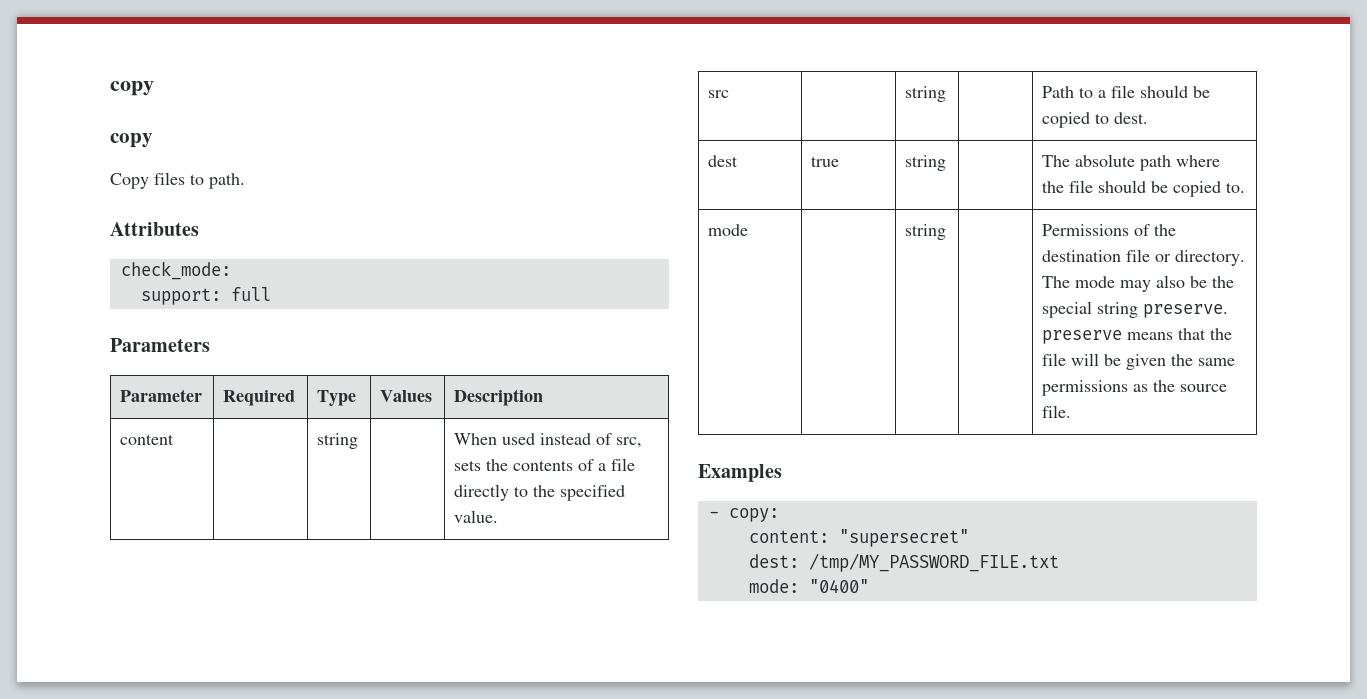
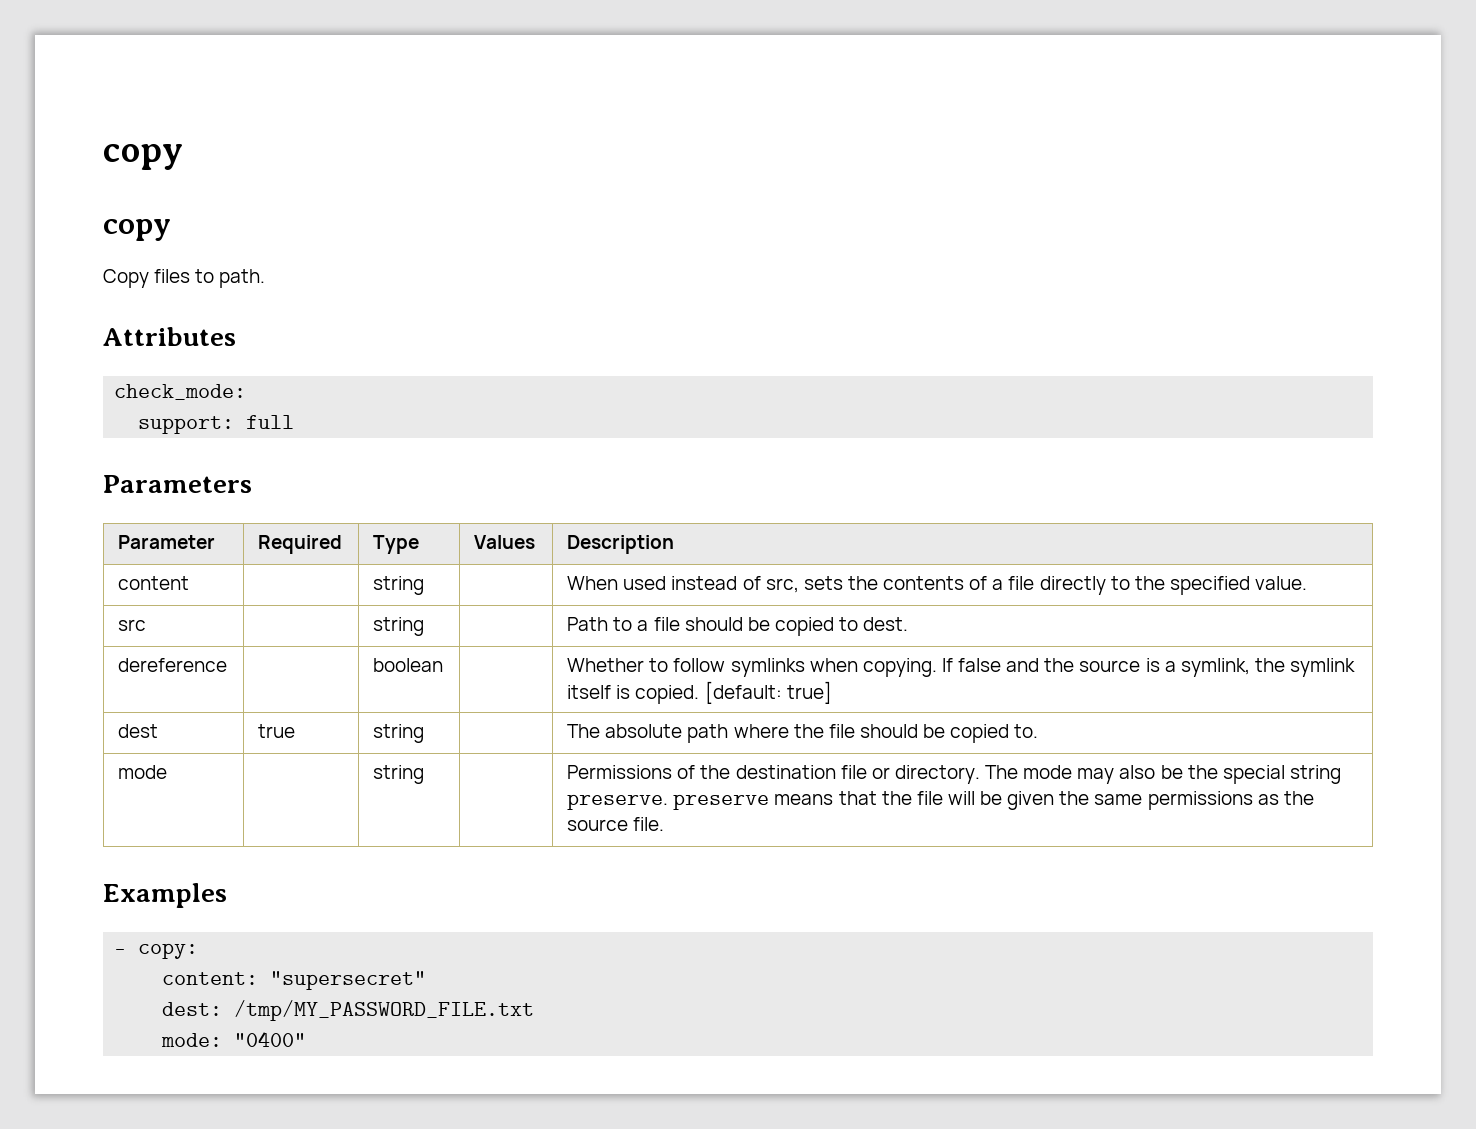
(1149, 118) none -> [118,658,228,672] [373,658,444,672] [567,658,1356,677] [567,681,832,704] // dereference | | boolean | | Whether to follow symlinks when copying. If false and the source is a symlink, the symlink itself is copied. [default: true]

